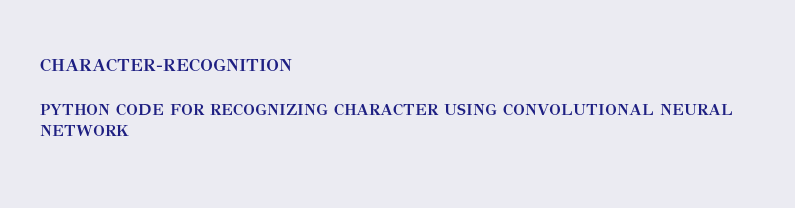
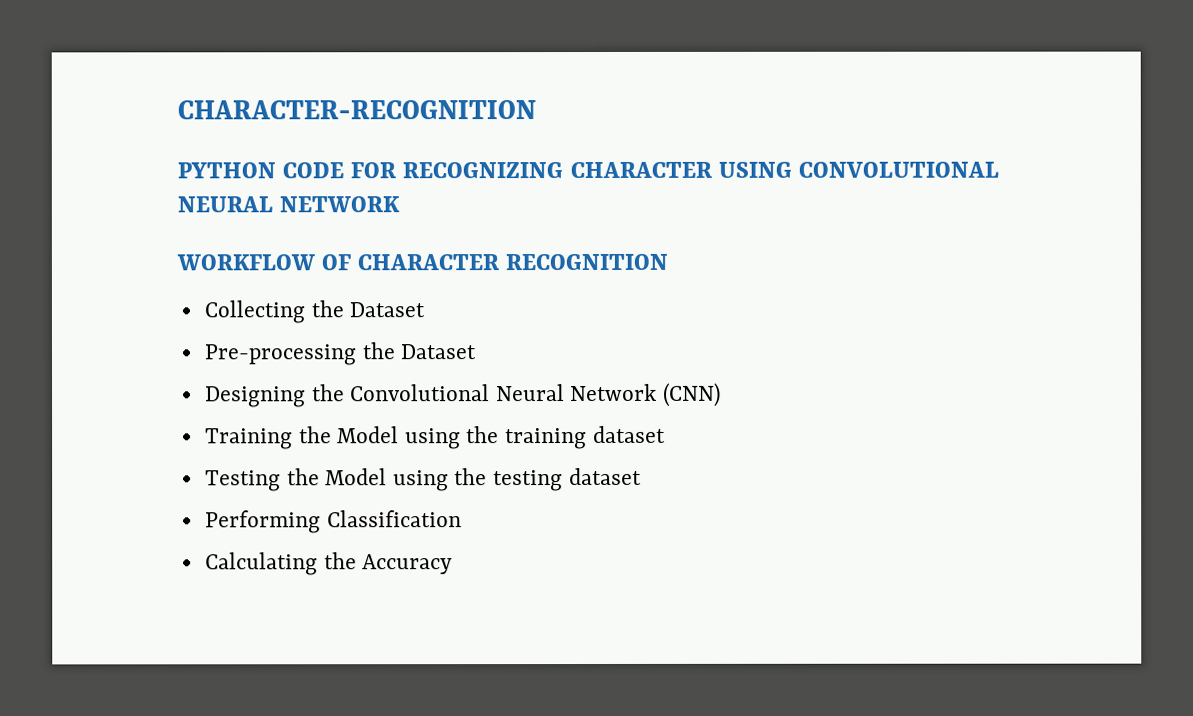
(129, 130) none -> [176,253,669,271] [203,300,426,324] [203,342,478,366] [204,382,722,408] [204,425,666,450] [204,467,642,492] [204,510,462,534] [204,552,454,576] // WORKFLOW OF CHARACTER RECOGNITION // Collecting the Dataset // Pre-processing the Dataset // Designing the Convolutional Neural Network (CNN) // Training the Model using the training dataset // Testing the Model using the testing dataset // Performing Classification // Calculating the Accuracy

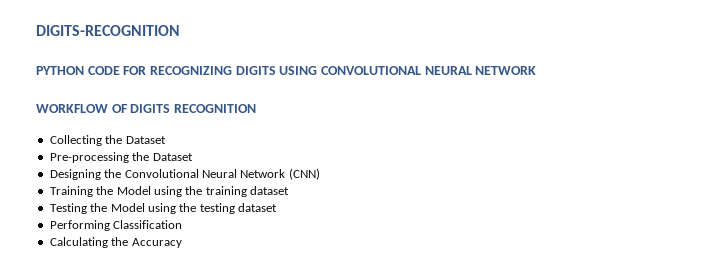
[177,100,536,120] CHARACTER-RECOGNITION -> [36,25,180,36] DIGITS-RECOGNITION
[569,161,712,179] CHARACTER -> [235,66,276,75] DIGITS
[357,254,500,271] CHARACTER -> [130,104,171,113] DIGITS

